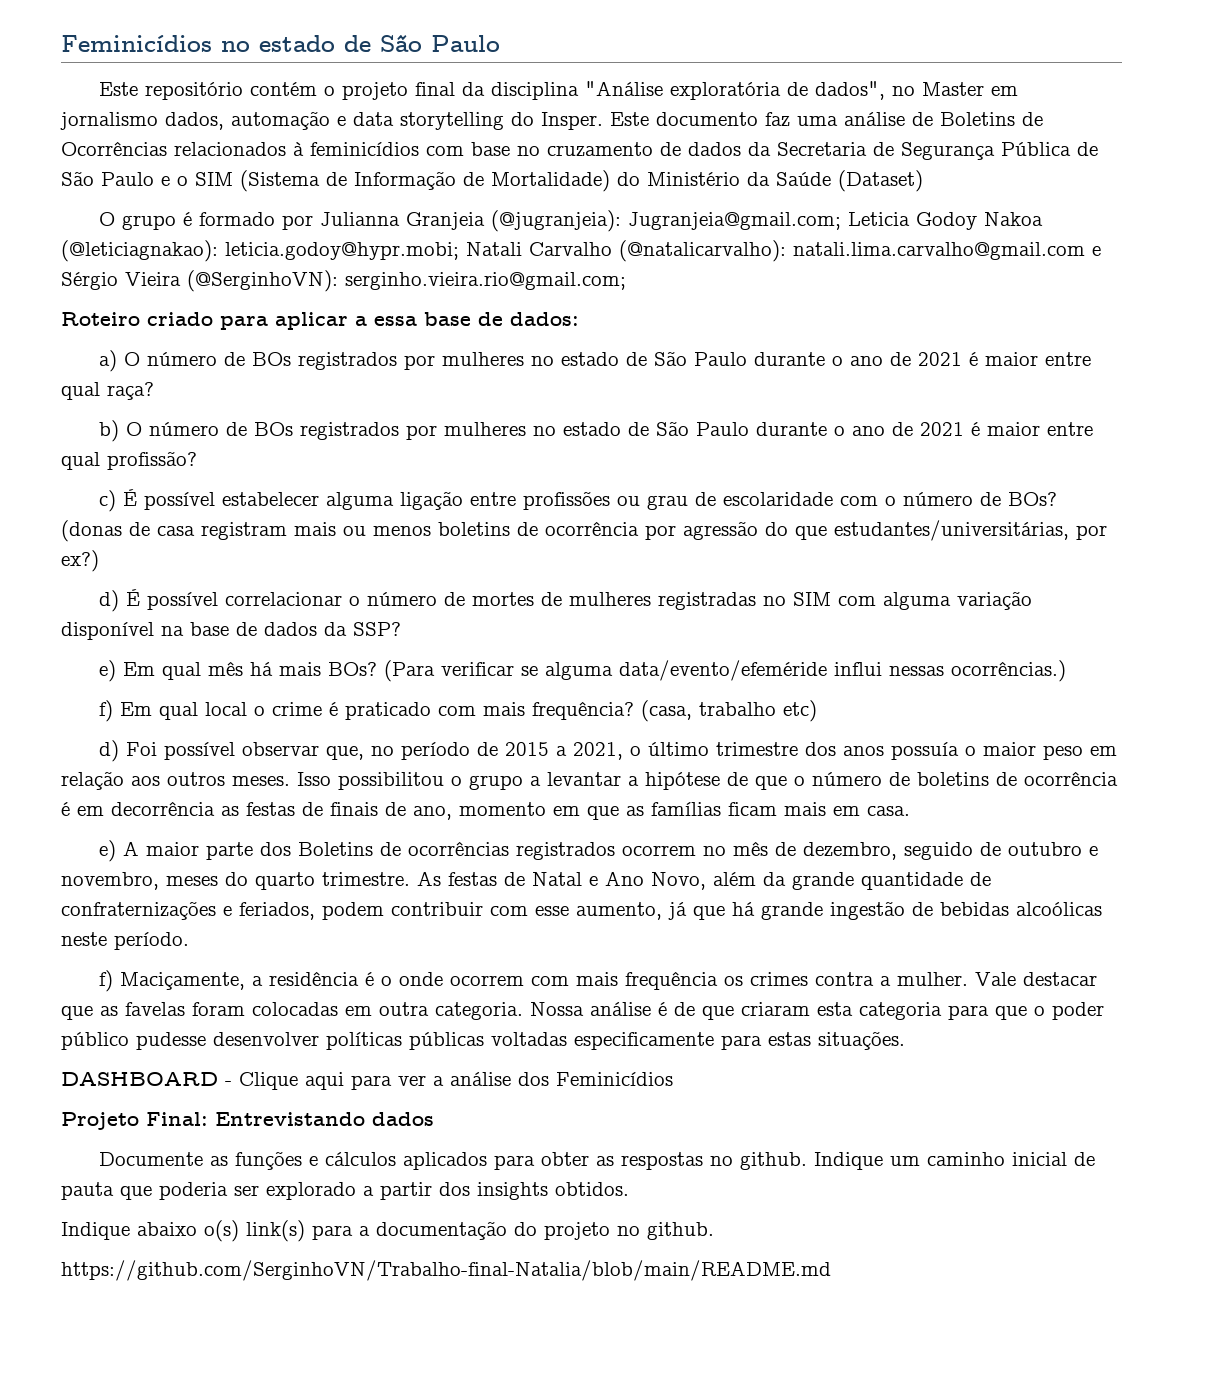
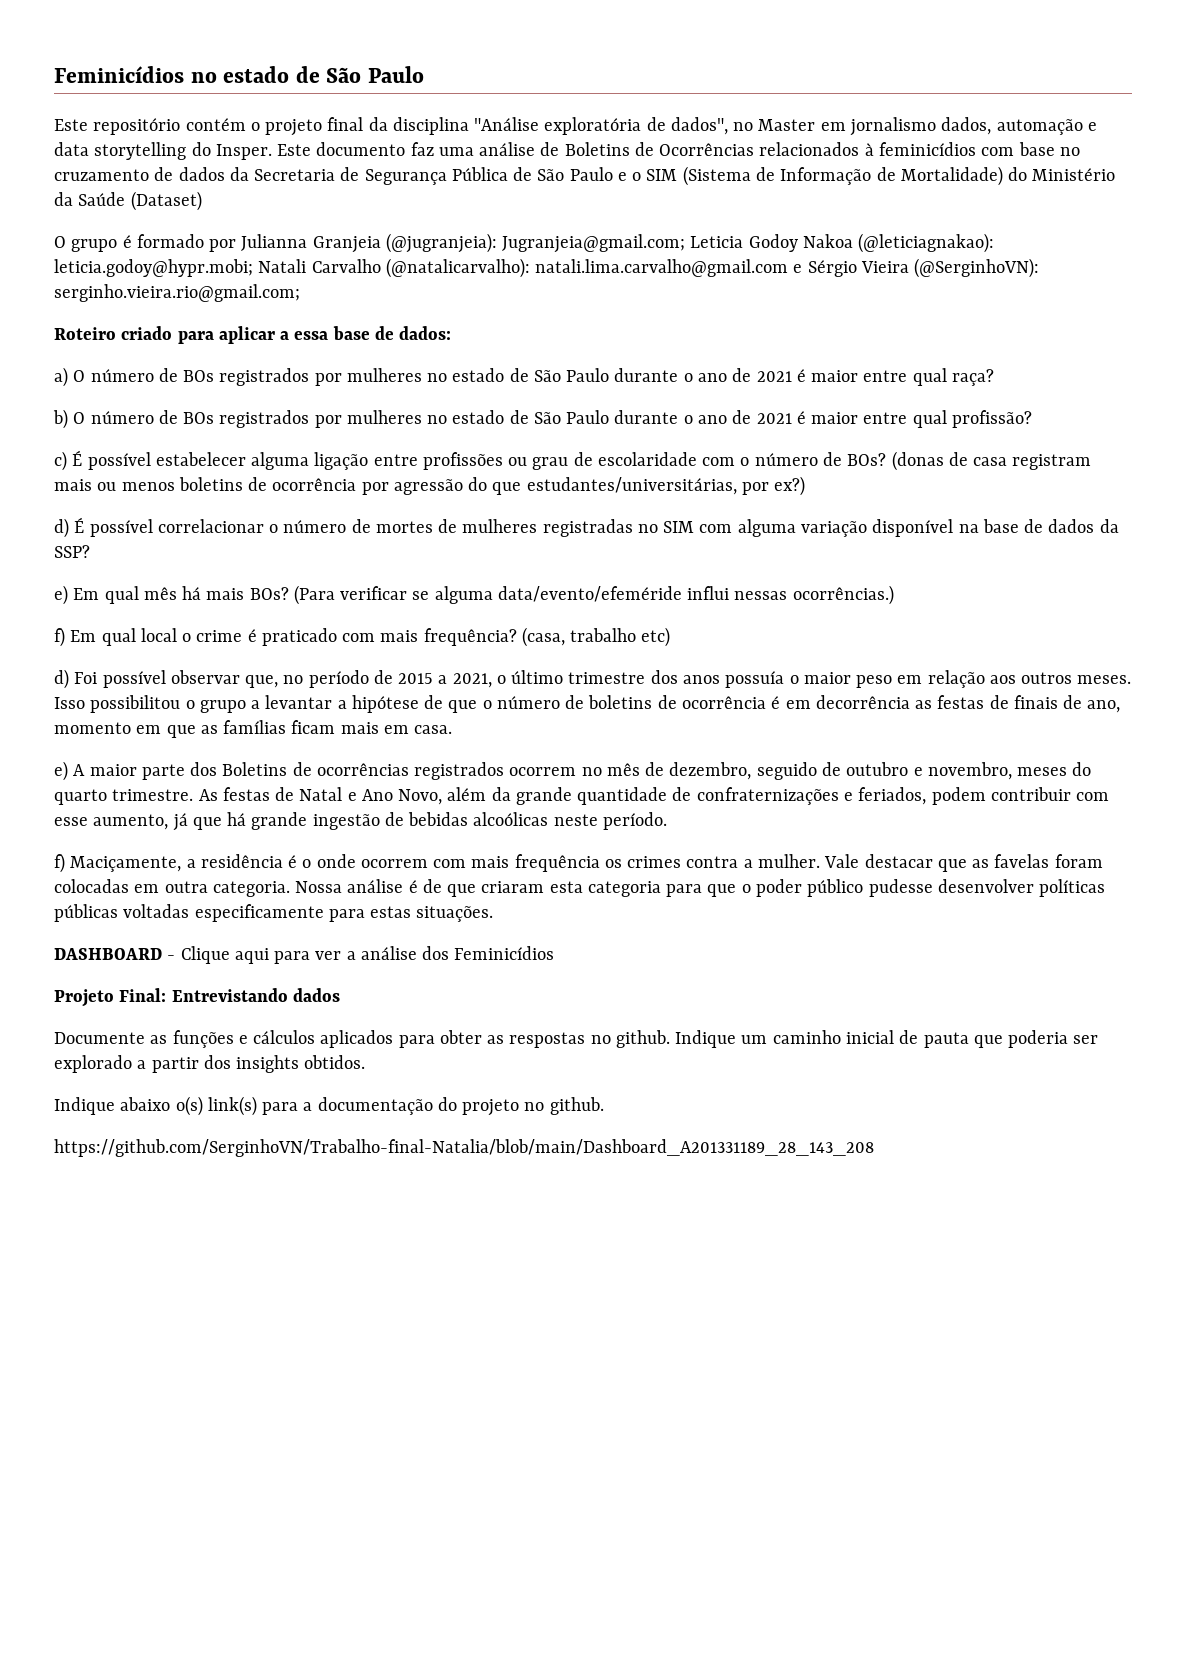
[61,1260,831,1281] https://github.com/SerginhoVN/Trabalho-final-Natalia/blob/main/README.md -> [54,1139,874,1157] https://github.com/SerginhoVN/Trabalho-final-Natalia/blob/main/Dashboard_A201331189_28_143_208

